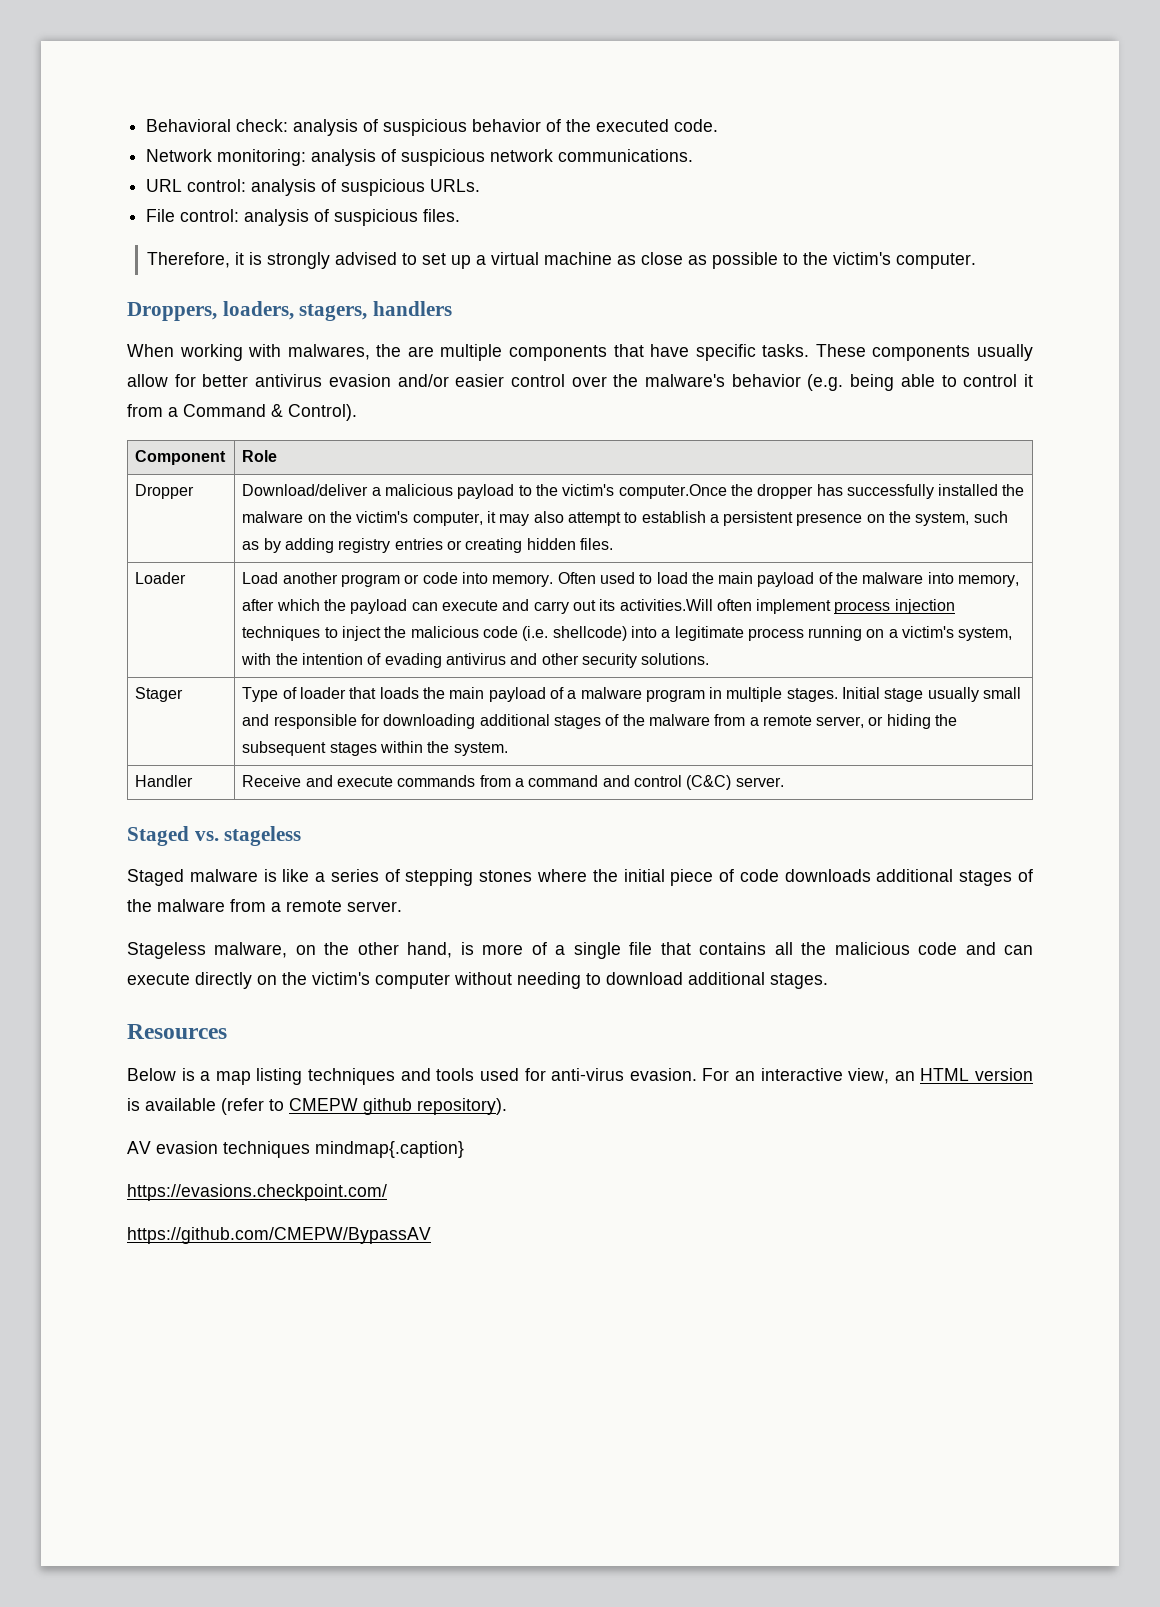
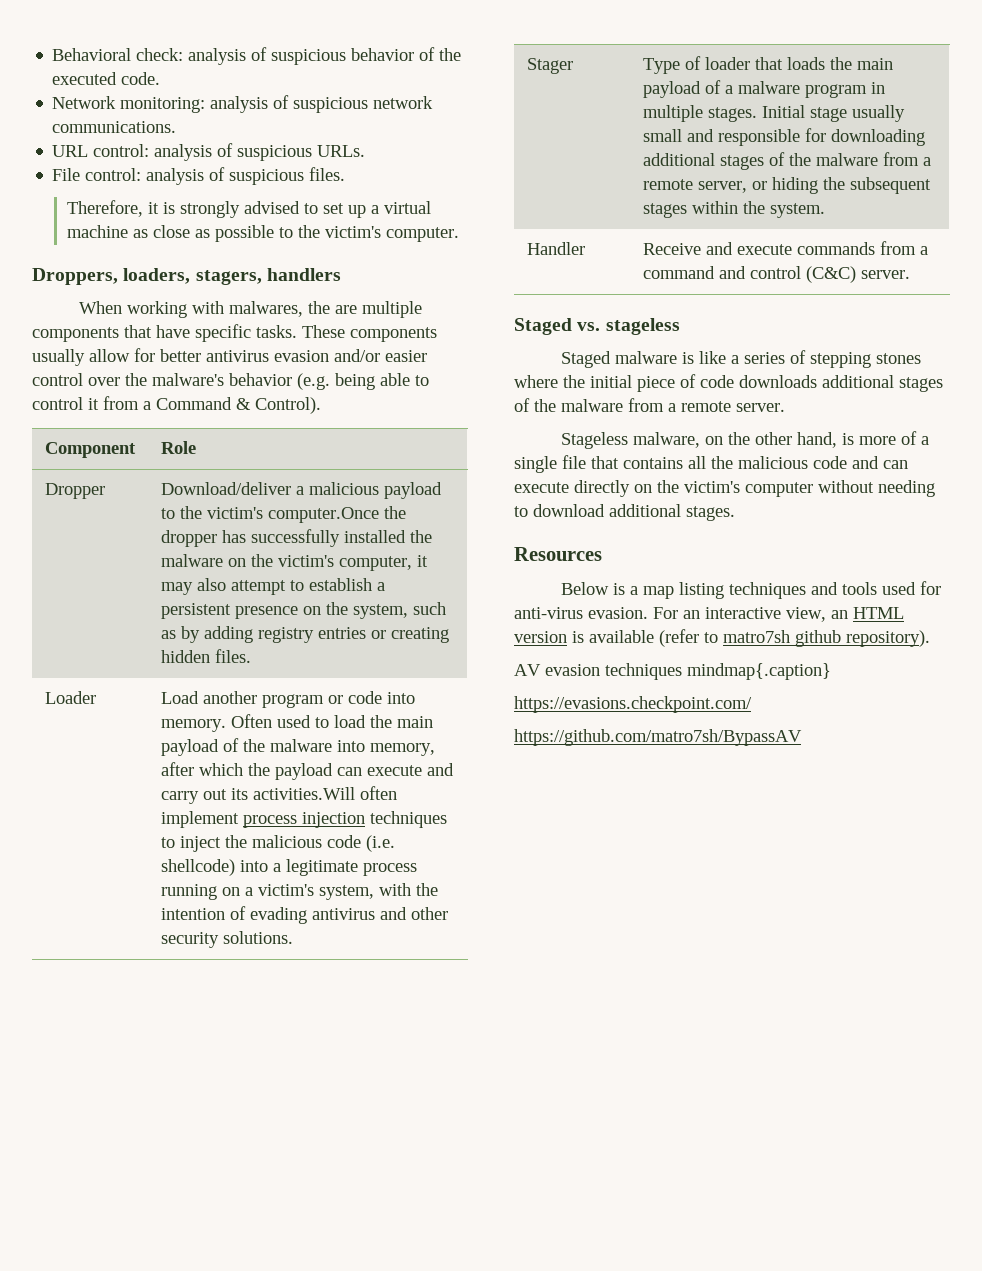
[289,1098,358,1111] CMEPW -> [723,630,790,643] matro7sh
[127,1227,431,1244] https://github.com/CMEPW/BypassAV -> [514,729,802,746] https://github.com/matro7sh/BypassAV

